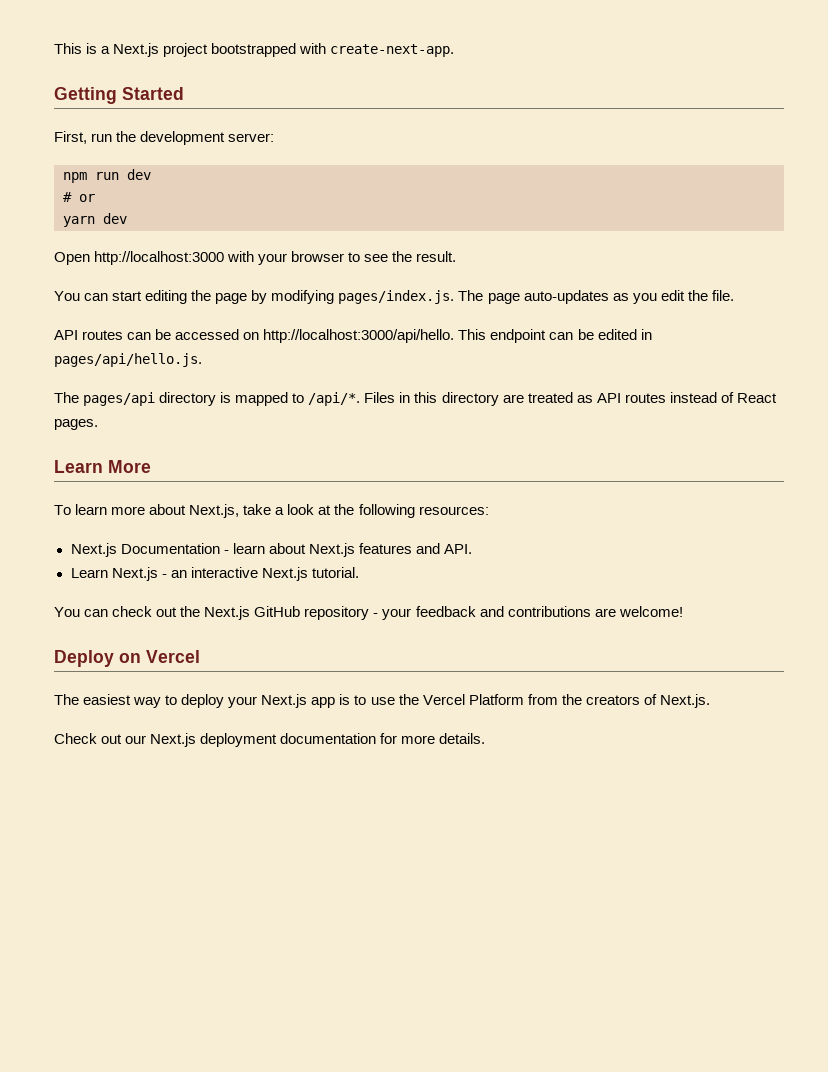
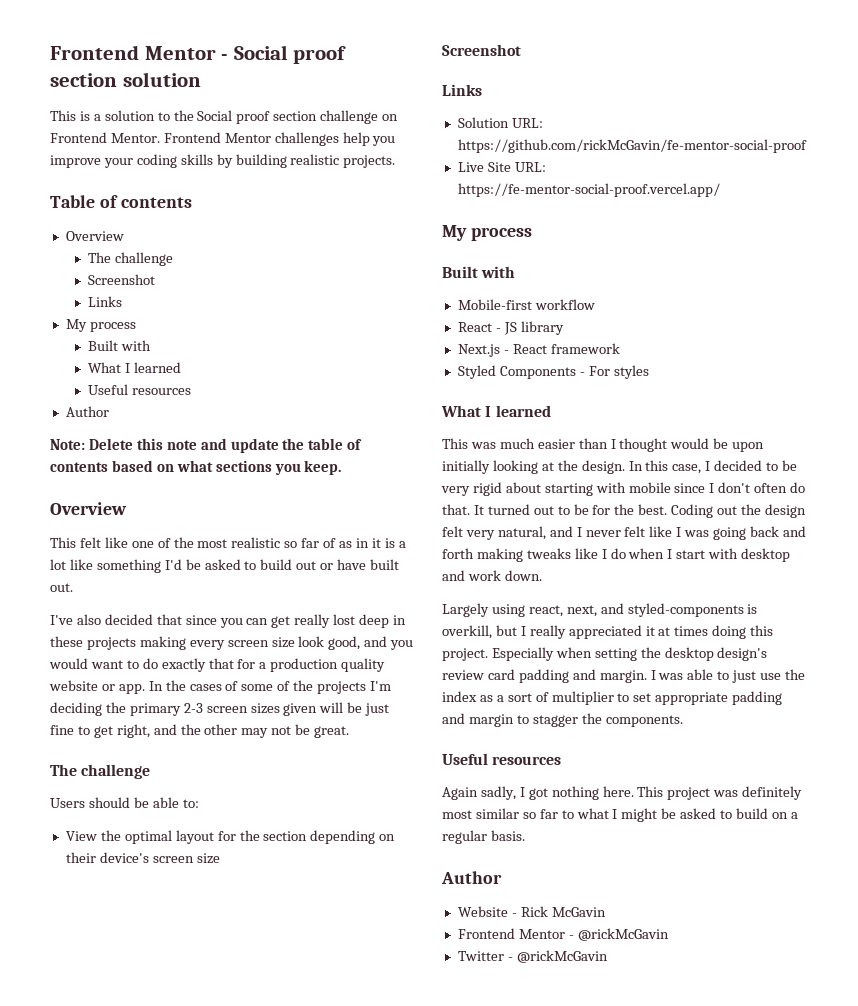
[54,43,455,57] [54,87,184,104] [54,131,275,145] [63,169,151,183] [63,192,95,202] [63,213,127,227] [54,251,457,265] [54,290,734,304] [54,329,652,343] [54,353,202,367] [54,392,777,406] [54,419,98,430] [54,460,151,473] [54,504,489,518] [70,543,472,557] [70,567,359,581] [54,606,683,620] [54,650,200,667] [54,694,710,708] [54,733,486,747] This is a Next.js project bootstrapped with create-next-app. // Getting Started // First, run the development server: // npm run dev // # or // yarn dev // Open http://localhost:3000 with your browser to see the result. // You can start editing the page by modifying pages/index.js. The page auto-updates as you edit the file. // API routes can be accessed on http://localhost:3000/api/hello. This endpoint can be edited in pages/api/hello.js. // The pages/api directory is mapped to /api/*. Files in this directory are treated as API routes instead of React pages. // Learn More // To learn more about Next.js, take a look at the following resources: // Next.js Documentation - learn about Next.js features and API. // Learn Next.js - an interactive Next.js tutorial. // You can check out the Next.js GitHub repository - your feedback and contributions are welcome! // Deploy on Vercel // The easiest way to deploy your Next.js app is to use the Vercel Platform from the creators of Next.js. // Check out our Next.js deployment documentation for more details. -> [50,45,347,64] [50,72,201,87] [50,110,399,124] [50,132,396,146] [50,154,396,168] [50,195,192,208] [65,231,124,241] [88,252,173,266] [88,274,156,285] [88,296,123,307] [65,319,136,332] [88,340,151,351] [88,362,181,373] [88,384,191,395] [65,406,109,417] [50,438,363,453] [50,460,342,475] [50,502,127,515] [50,537,406,548] [50,559,400,573] [50,583,73,592] [50,614,407,628] [50,636,414,650] [49,658,386,672] [49,680,392,694] [50,702,390,716] [50,724,350,738] [50,764,151,779] [50,797,199,808] [65,830,396,844] [65,852,220,864] [442,44,521,56] [442,84,482,96] [457,117,543,128] [457,139,807,153] [457,162,546,172] [457,183,720,197] [442,225,532,241] [442,266,516,278] [457,299,595,310] [457,321,564,335] [457,343,620,357] [457,365,649,379] [441,405,551,417] [442,438,765,452] [442,460,798,474] [441,482,806,496] [442,504,806,518] [442,526,806,540] [442,548,791,562] [442,570,542,581] [442,603,758,617] [442,625,774,639] [442,647,768,661] [442,669,806,683] [442,691,783,705] [442,713,683,727] [442,753,562,765] [442,786,803,800] [442,808,798,822] [442,830,525,844] [441,871,502,884] [457,906,606,917] [457,928,669,941] [457,950,608,963] Frontend Mentor - Social proof section solution // This is a solution to the Social proof section challenge on Frontend Mentor. Frontend Mentor challenges help you improve your coding skills by building realistic projects. // Table of contents // Overview // The challenge // Screenshot // Links // My process // Built with // What I learned // Useful resources // Author // Note: Delete this note and update the table of contents based on what sections you keep. // Overview // This felt like one of the most realistic so far of as in it is a lot like something I'd be asked to build out or have built out. // I've also decided that since you can get really lost deep in these projects making every screen size look good, and you would want to do exactly that for a production quality website or app. In the cases of some of the projects I'm deciding the primary 2-3 screen sizes given will be just fine to get right, and the other may not be great. // The challenge // Users should be able to: // View the optimal layout for the section depending on their device's screen size // Screenshot // Links // Solution URL: https://github.com/rickMcGavin/fe-mentor-social-proof // Live Site URL: https://fe-mentor-social-proof.vercel.app/ // My process // Built with // Mobile-first workflow // React - JS library // Next.js - React framework // Styled Components - For styles // What I learned // This was much easier than I thought would be upon initially looking at the design. In this case, I decided to be very rigid about starting with mobile since I don't often do that. It turned out to be for the best. Coding out the design felt very natural, and I never felt like I was going back and forth making tweaks like I do when I start with desktop and work down. // Largely using react, next, and styled-components is overkill, but I really appreciated it at times doing this project. Especially when setting the desktop design's review card padding and margin. I was able to just use the index as a sort of multiplier to set appropriate padding and margin to stagger the components. // Useful resources // Again sadly, I got nothing here. This project was definitely most similar so far to what I might be asked to build on a regular basis. // Author // Website - Rick McGavin // Frontend Mentor - @rickMcGavin // Twitter - @rickMcGavin

